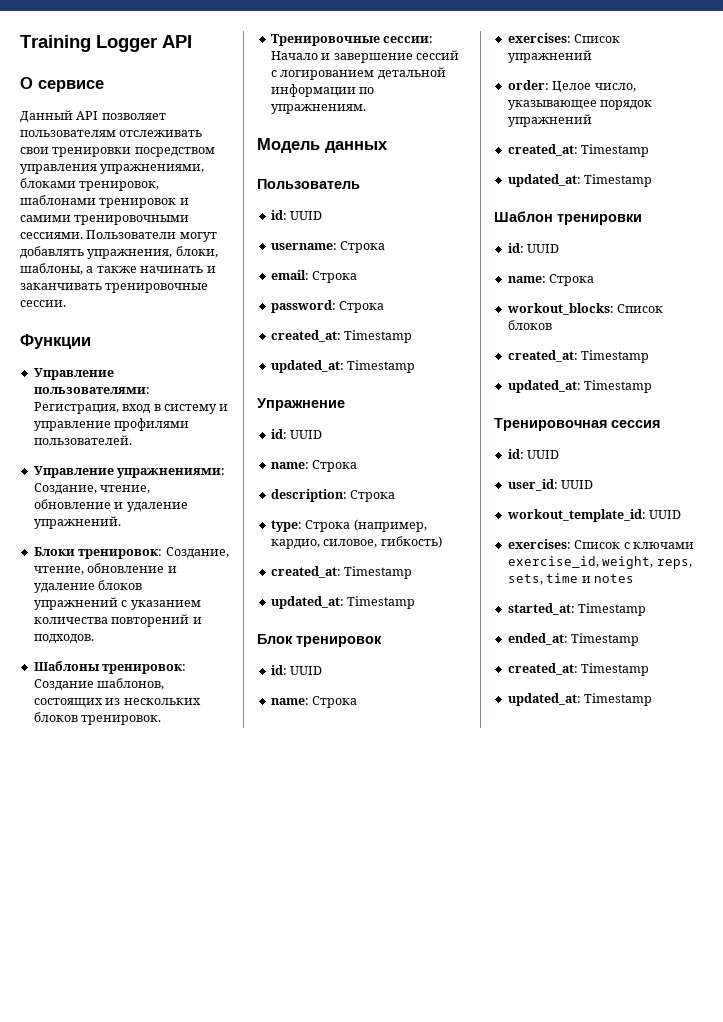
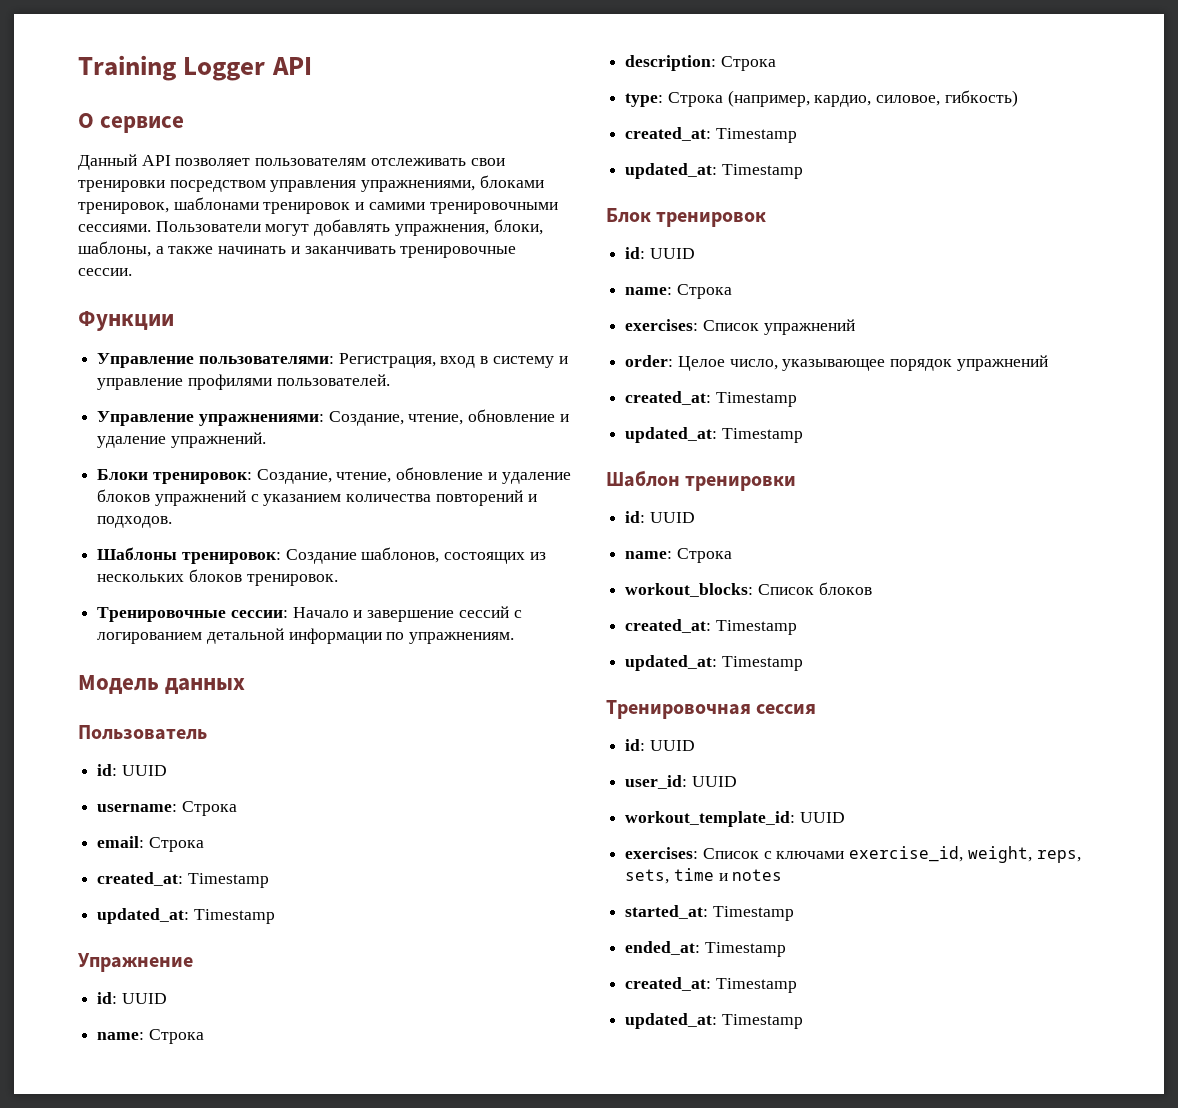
[270,300,385,313] // password: Строка -> (204, 844) none

